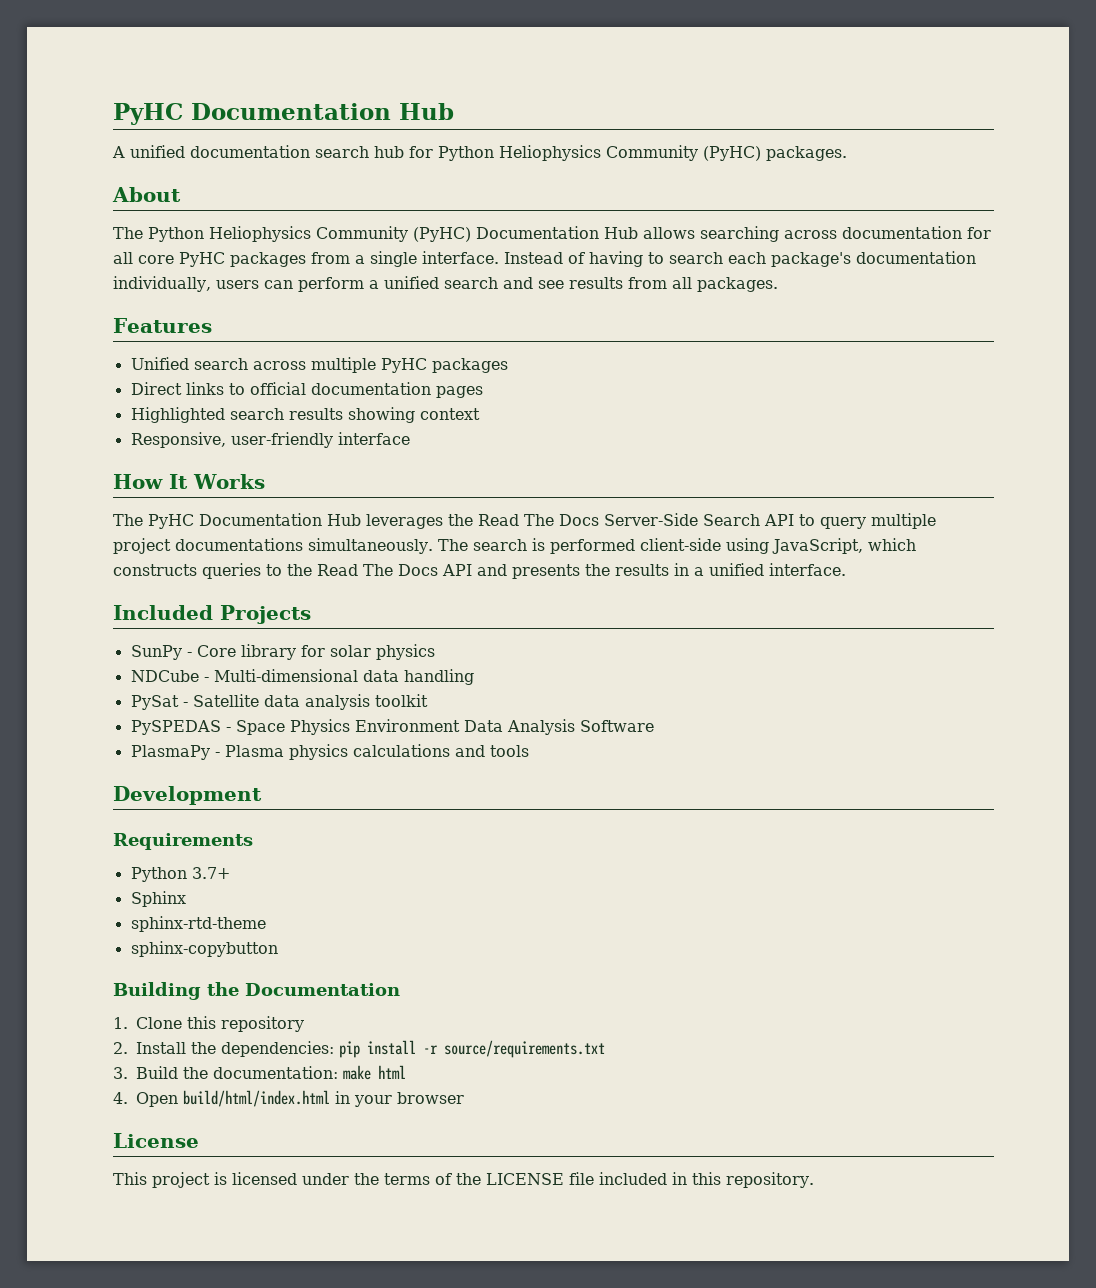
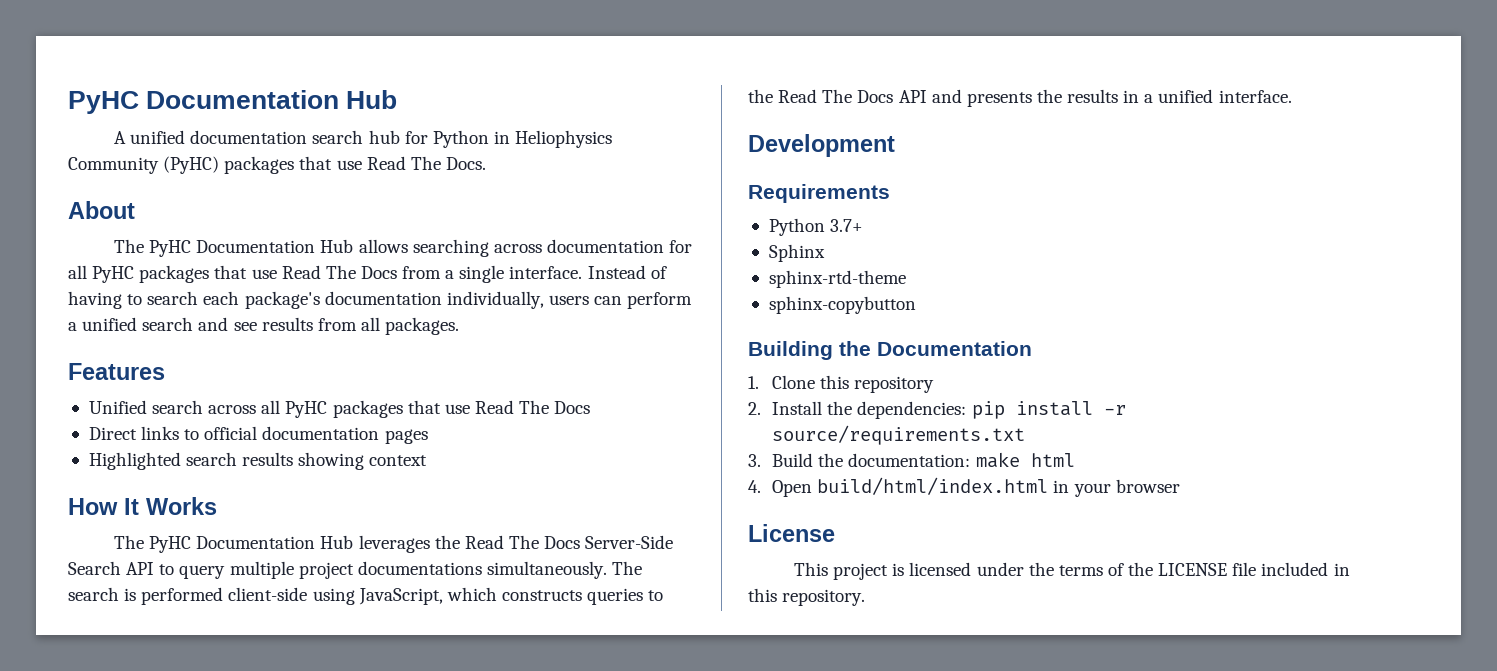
[499,145,847,161] [112,187,181,202] [113,226,471,242] Heliophysics Community (PyHC) packages. // About // The Python Heliophysics Community (PyHC) -> [493,130,613,148] [68,156,486,174] [68,201,135,219] [114,239,192,257] in Heliophysics Community (PyHC) packages that use Read The Docs. // About // The PyHC
[138,252,306,267] core PyHC packages -> [92,265,397,283] PyHC packages that use Read The Docs
[310,357,508,373] multiple PyHC packages -> [261,400,591,418] all PyHC packages that use Read The Docs
[130,432,410,448] // Responsive, user-friendly interface -> (428, 460) none
[113,605,311,624] [130,644,435,660] [130,669,474,685] [130,694,428,710] [130,719,654,735] [130,744,529,760] // Included Projects // SunPy - Core library for solar physics // NDCube - Multi-dimensional data handling // PySat - Satellite data analysis toolkit // PySPEDAS - Space Physics Environment Data Analysis Software // PlasmaPy - Plasma physics calculations and tools -> (1292, 96) none

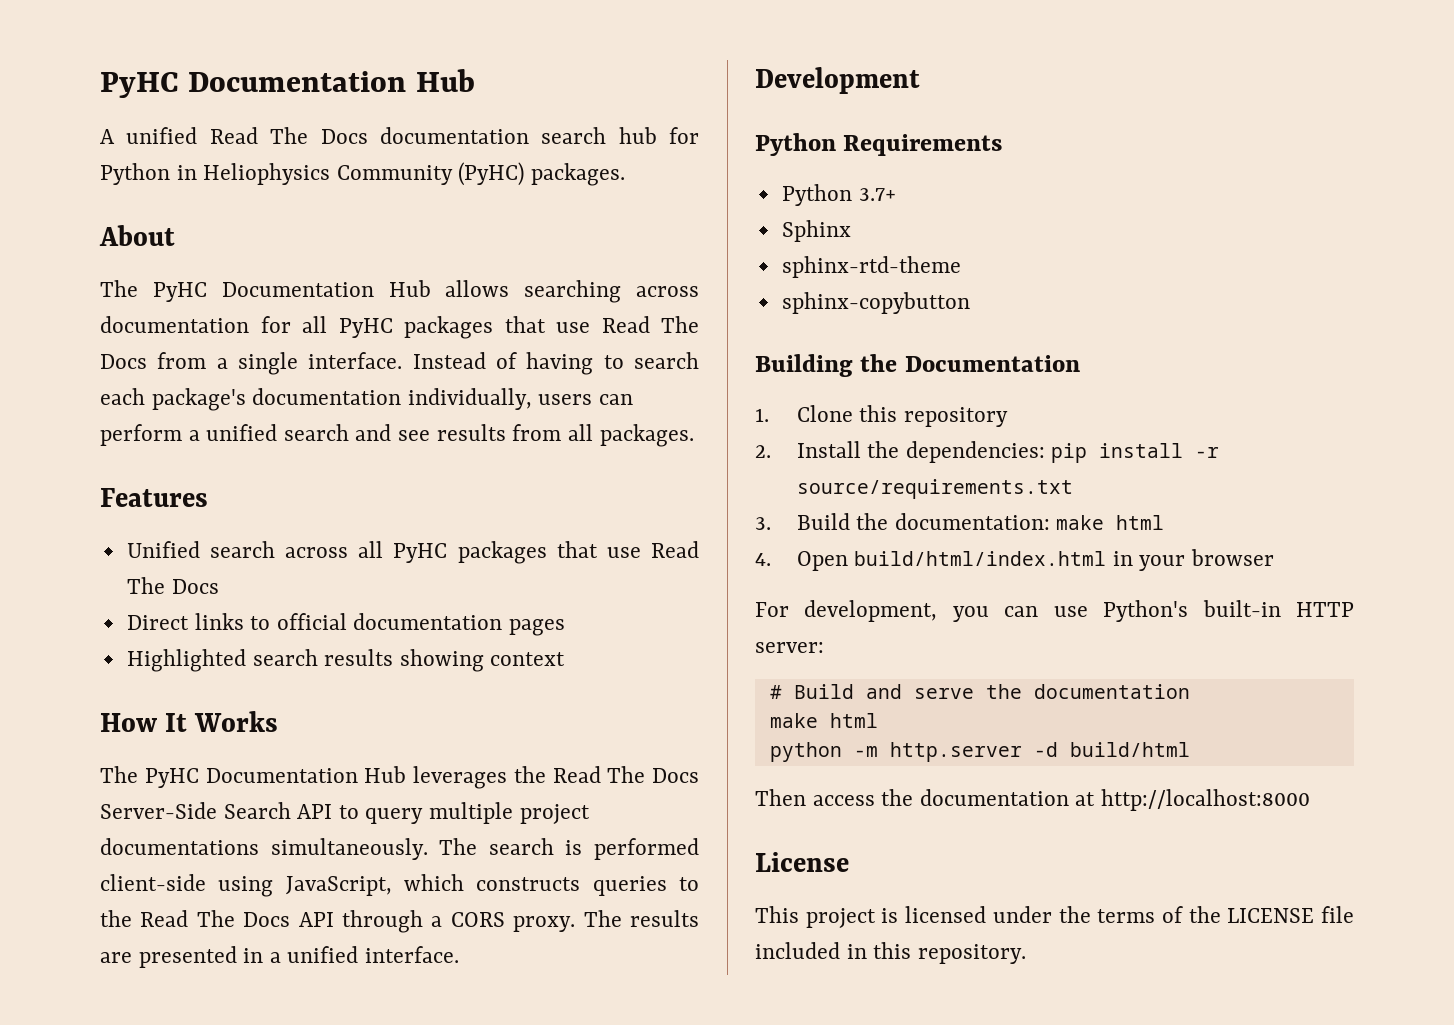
(186, 137) none -> [209,127,368,144] Read The Docs
[224,156,486,174] packages that use Read The Docs. -> [531,163,626,186] packages.
[931,89,1119,107] and presents the results -> [342,910,699,933] [100,946,237,968] through a CORS proxy. The results are presented
(895, 145) none -> [755,133,836,156] Python
(1180, 486) none -> [755,600,1354,622] [755,642,824,653] [769,684,1190,699] [769,713,878,728] [769,742,1190,762] [755,789,1311,811] // For development, you can use Python's built-in HTTP server: // # Build and serve the documentation // make html // python -m http.server -d build/html // Then access the documentation at http://localhost:8000

